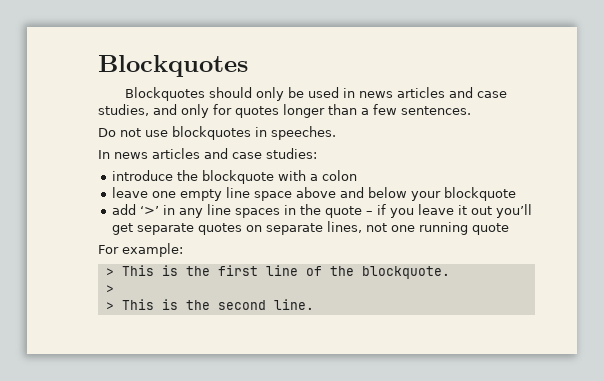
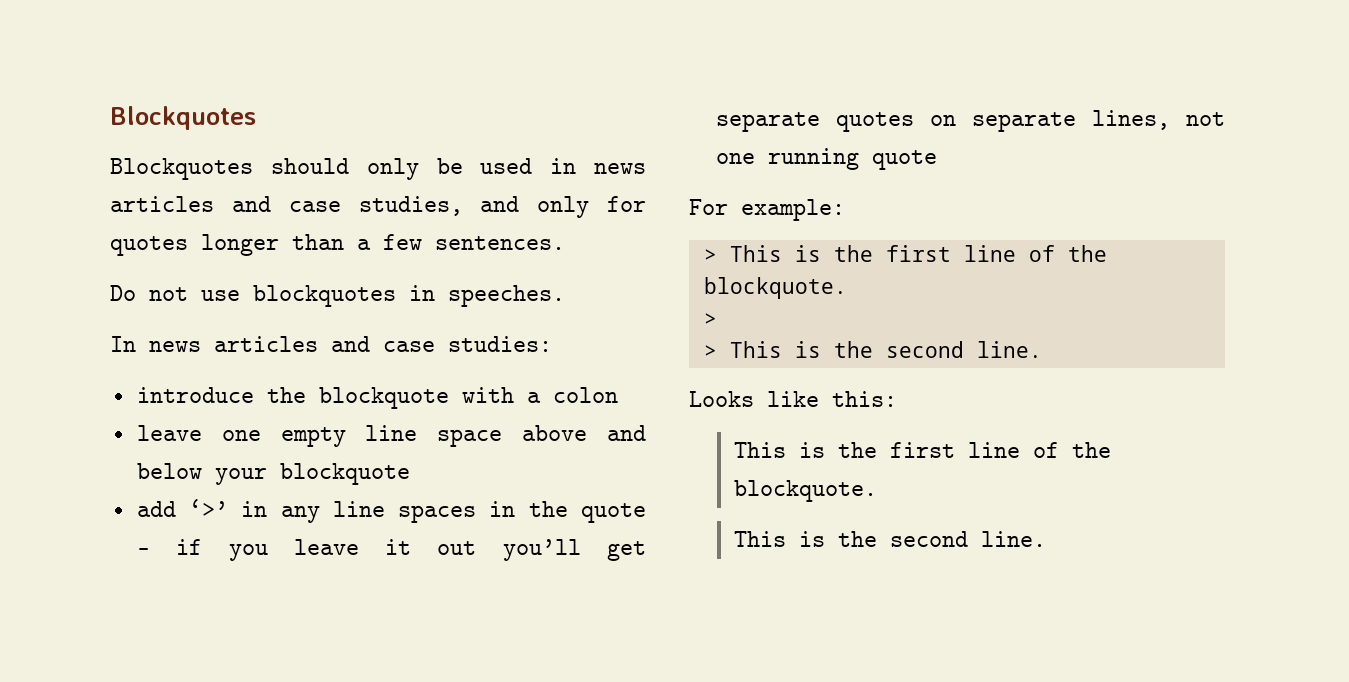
(314, 304) none -> [689,391,897,407] [734,442,1112,458] [734,480,878,502] [734,531,1047,547] // Looks like this: // This is the first line of the blockquote. // This is the second line.

